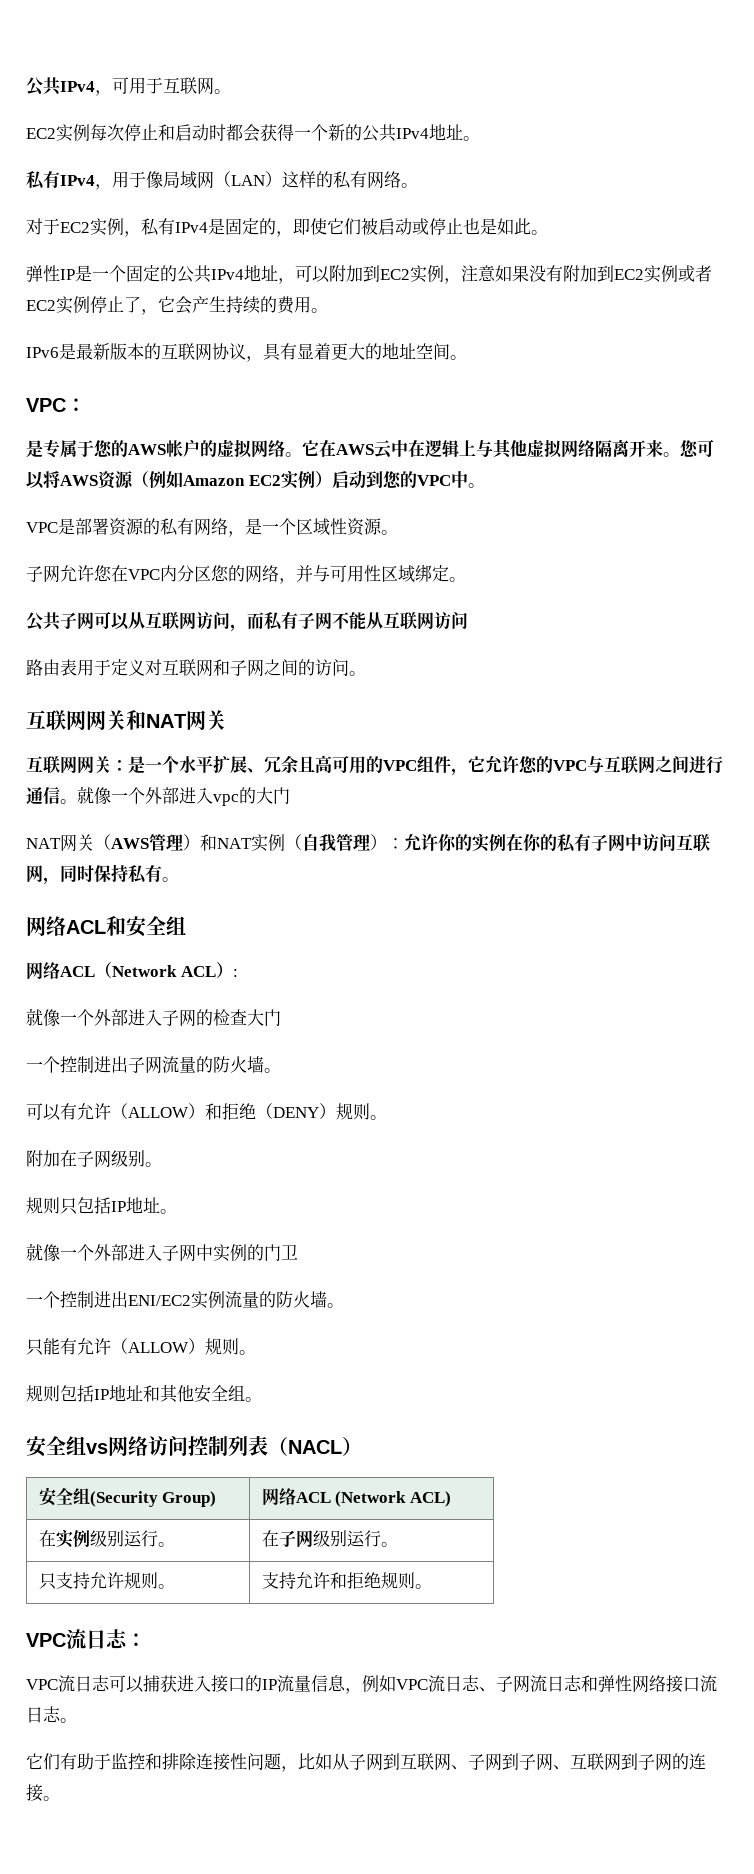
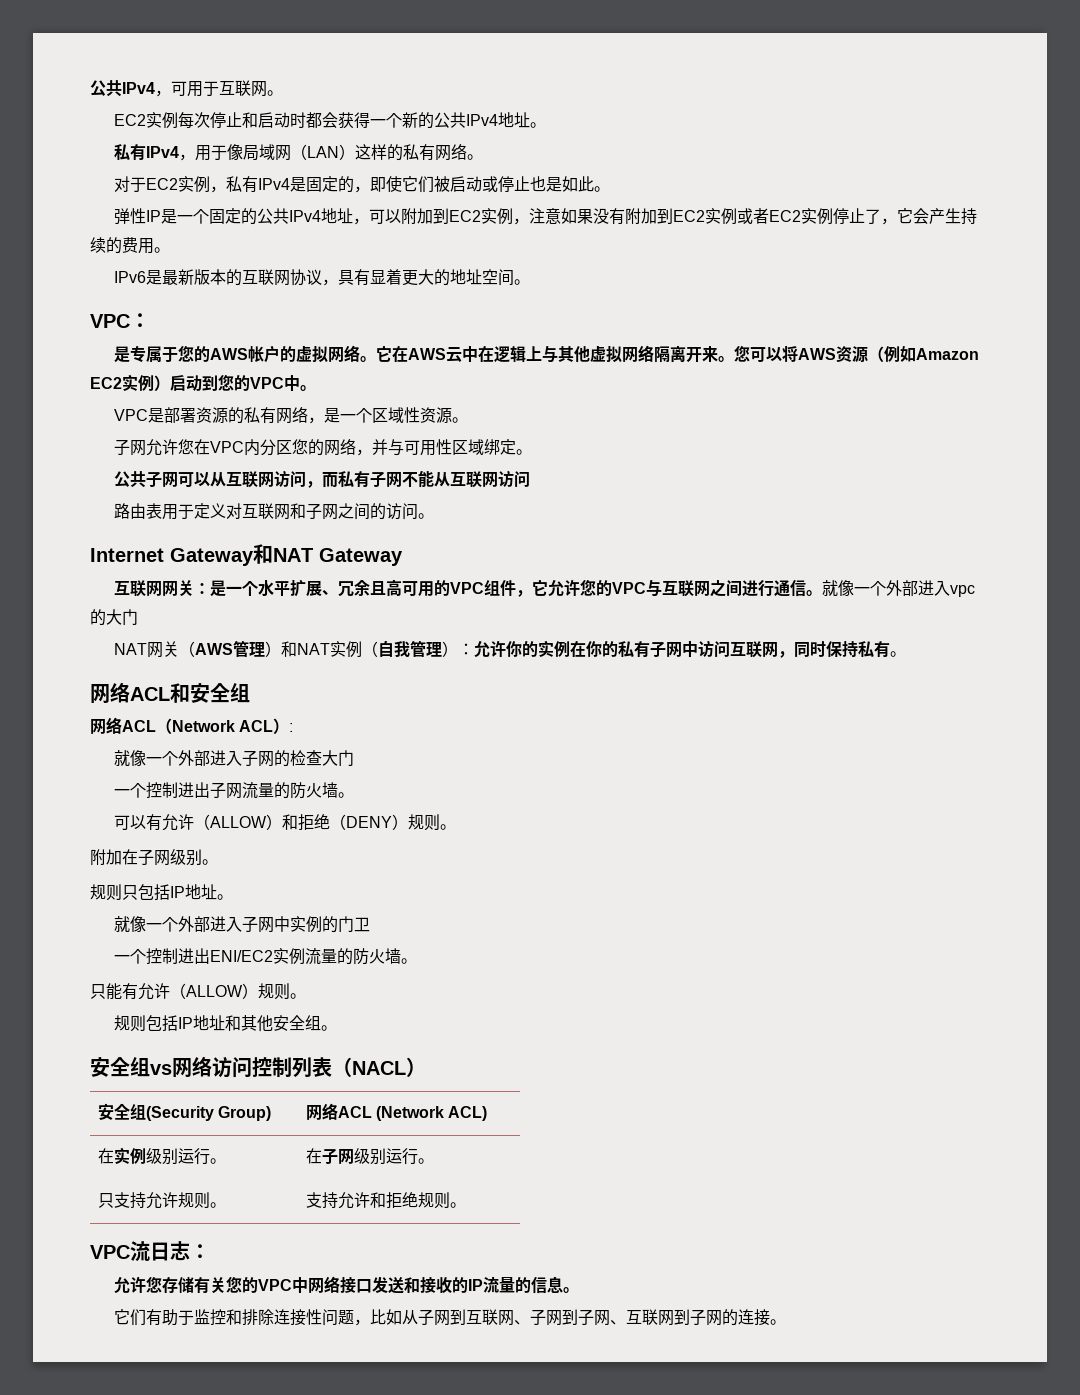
[26,710,226,730] 互联网网关和NAT网关 -> [90,544,403,566] Internet Gateway和NAT Gateway
[26,1675,717,1694] [26,1706,61,1723] VPC流日志可以捕获进入接口的IP流量信息，例如VPC流日志、子网流日志和弹性网络接口流日志 -> [113,1276,563,1294] 允许您存储有关您的VPC中网络接口发送和接收的IP流量的信息

